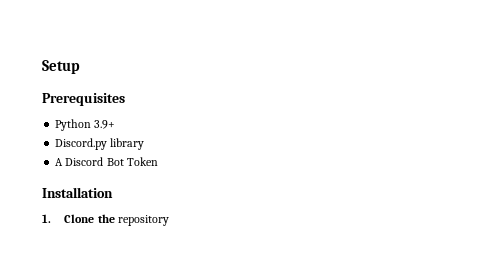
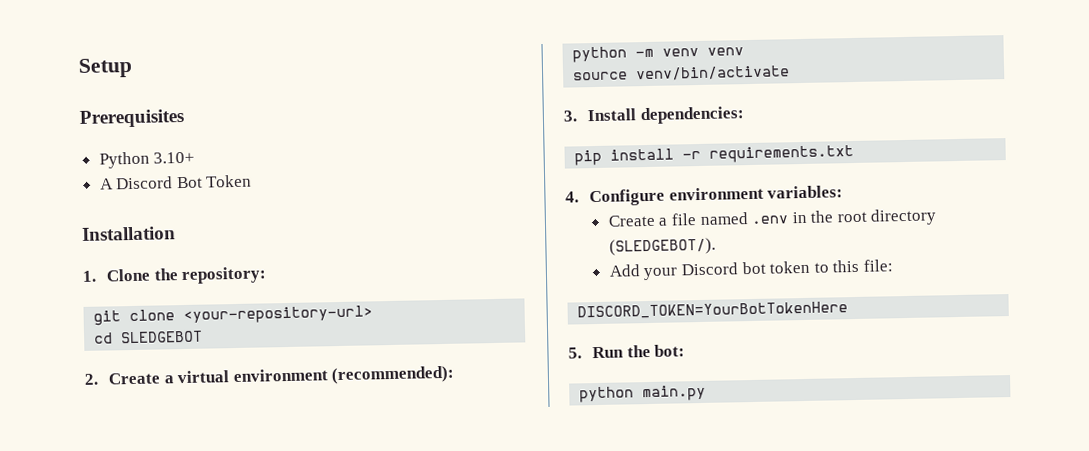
[94,120,116,129] [55,138,145,150] 3.9+ // Discord.py library -> [153,151,196,164] 3.10+
[117,215,169,226] repository -> [181,266,268,285] [93,305,374,326] [93,330,204,344] [84,365,456,385] [572,46,745,63] [573,65,791,82] [563,106,745,125] [574,144,855,166] [565,185,844,207] [607,208,938,227] [608,237,716,256] [608,259,893,281] [577,301,849,320] [568,344,686,359] [579,384,707,403] repository: // git clone <your-repository-url> // cd SLEDGEBOT // 2. Create a virtual environment (recommended): // python -m venv venv // source venv/bin/activate // 3. Install dependencies: // pip install -r requirements.txt // 4. Configure environment variables: // Create a file named .env in the root directory (SLEDGEBOT/). // Add your Discord bot token to this file: // DISCORD_TOKEN=YourBotTokenHere // 5. Run the bot: // python main.py

